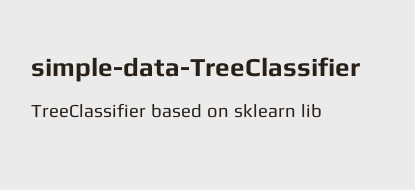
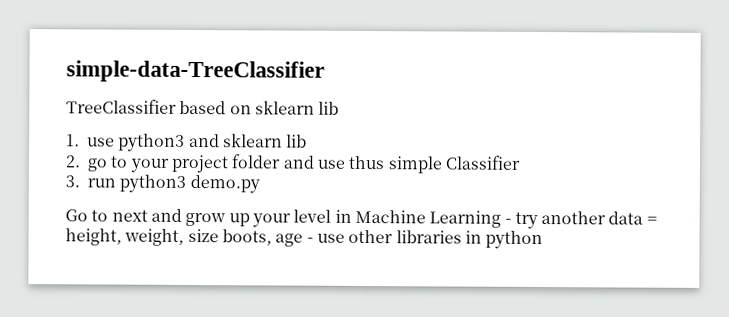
(322, 111) none -> [66,133,308,152] [65,154,521,174] [65,174,260,194] [65,208,657,229] [65,228,544,250] // 1. use python3 and sklearn lib // 2. go to your project folder and use thus simple Classifier // 3. run python3 demo.py // Go to next and grow up your level in Machine Learning - try another data = height, weight, size boots, age - use other libraries in python

